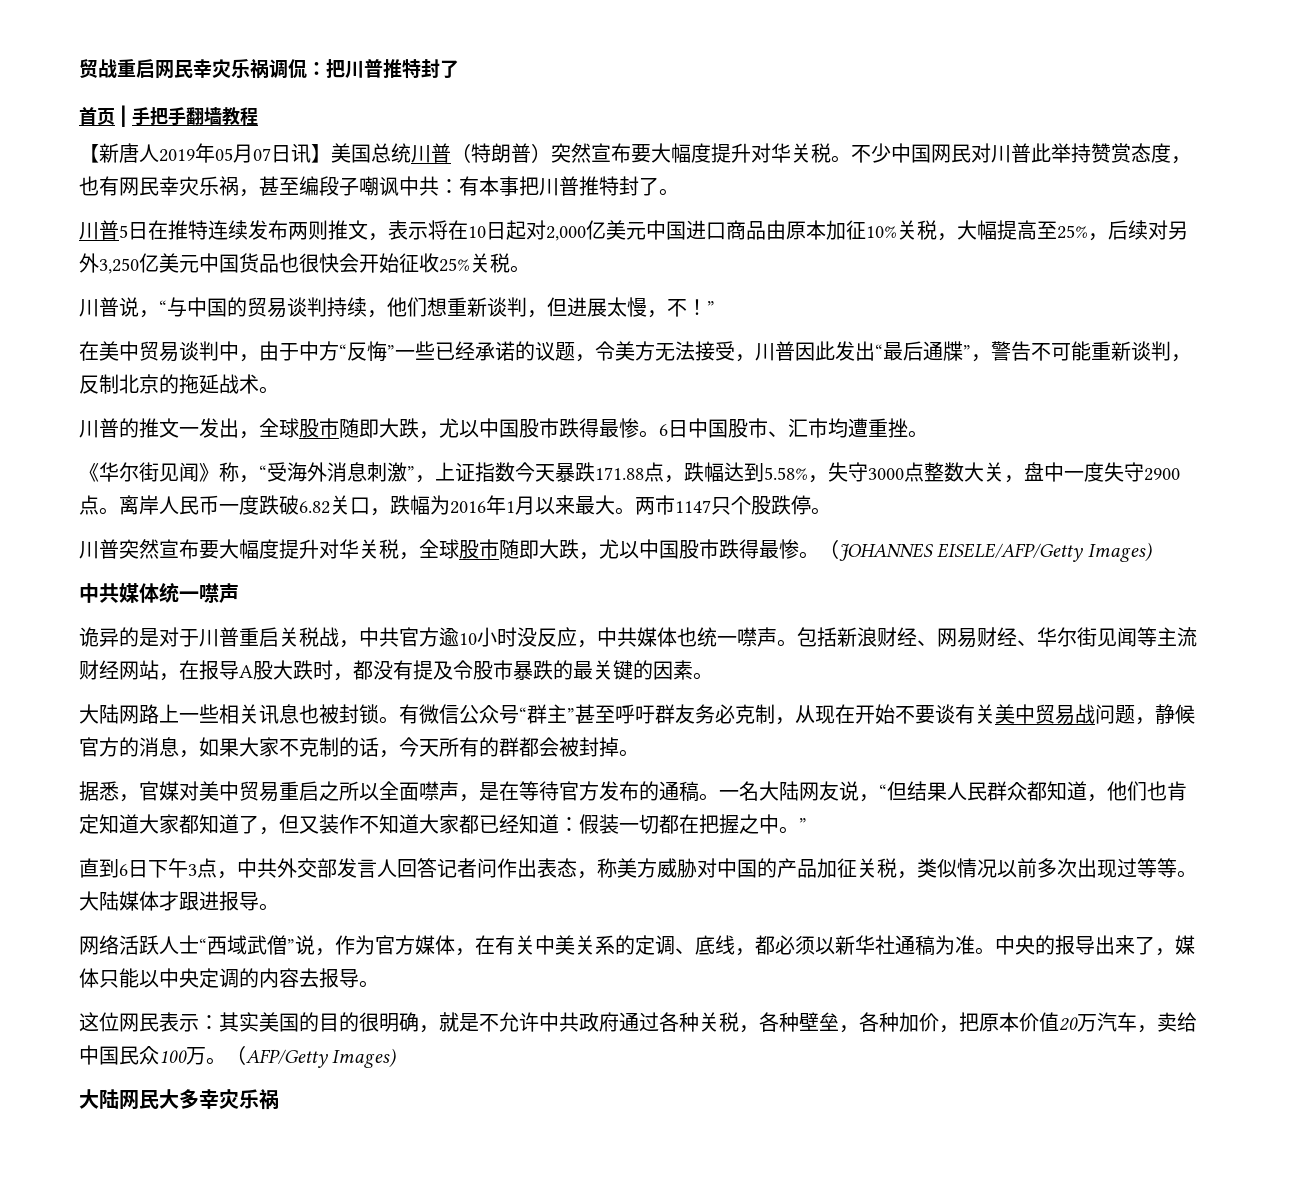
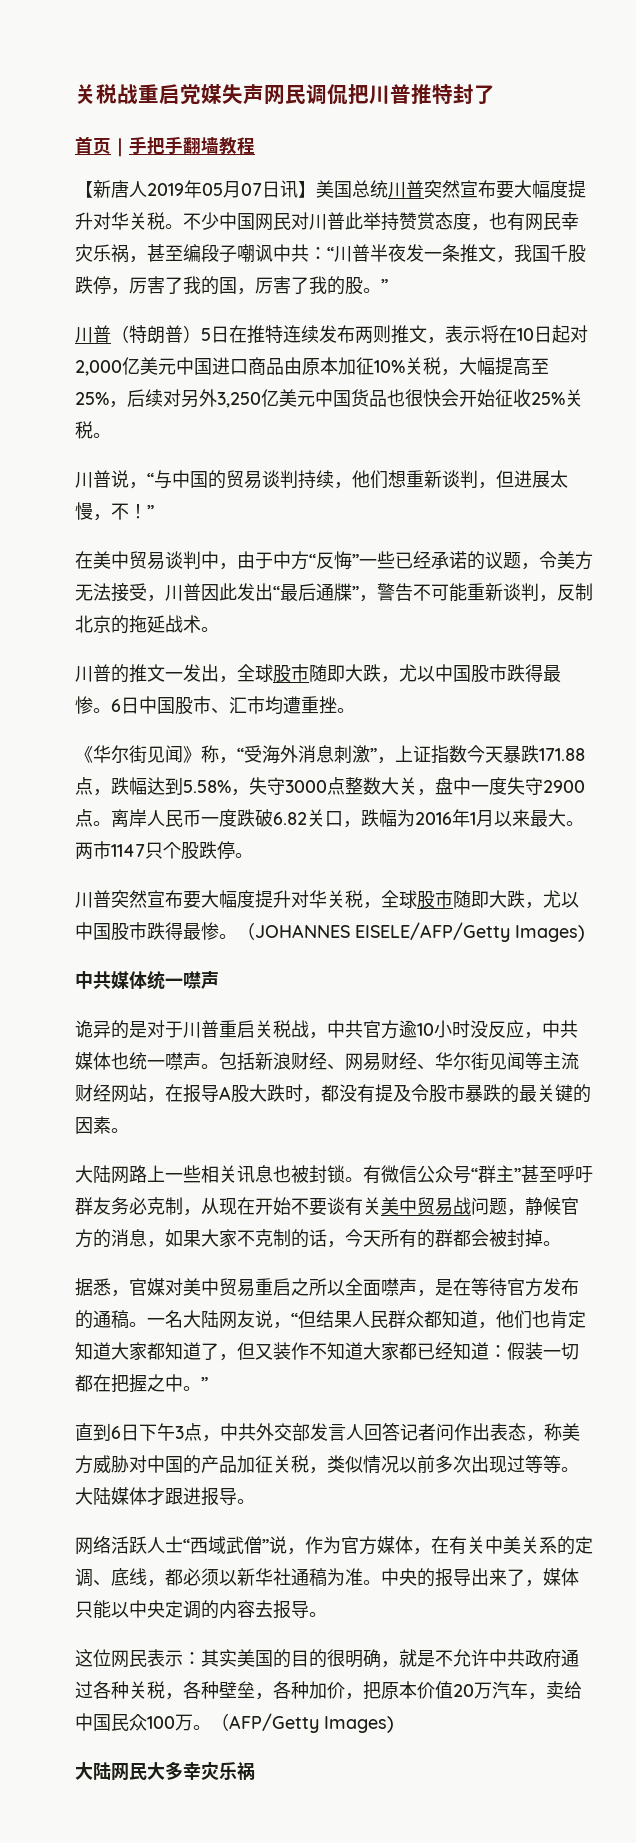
[79,59,326,79] 贸战重启网民幸灾乐祸调侃： -> [75,84,348,105] 关税战重启党媒失声网民调侃
[451,143,551,163] （特朗普） -> (424, 189) none
[459,176,679,196] [79,220,119,240] 有本事把川普推特封了。 // 川普 -> [327,244,586,263] [75,276,388,295] [75,325,201,344] “川普半夜发一条推文，我国千股跌停，厉害了我的国，厉害了我的股。” // 川普（特朗普）

